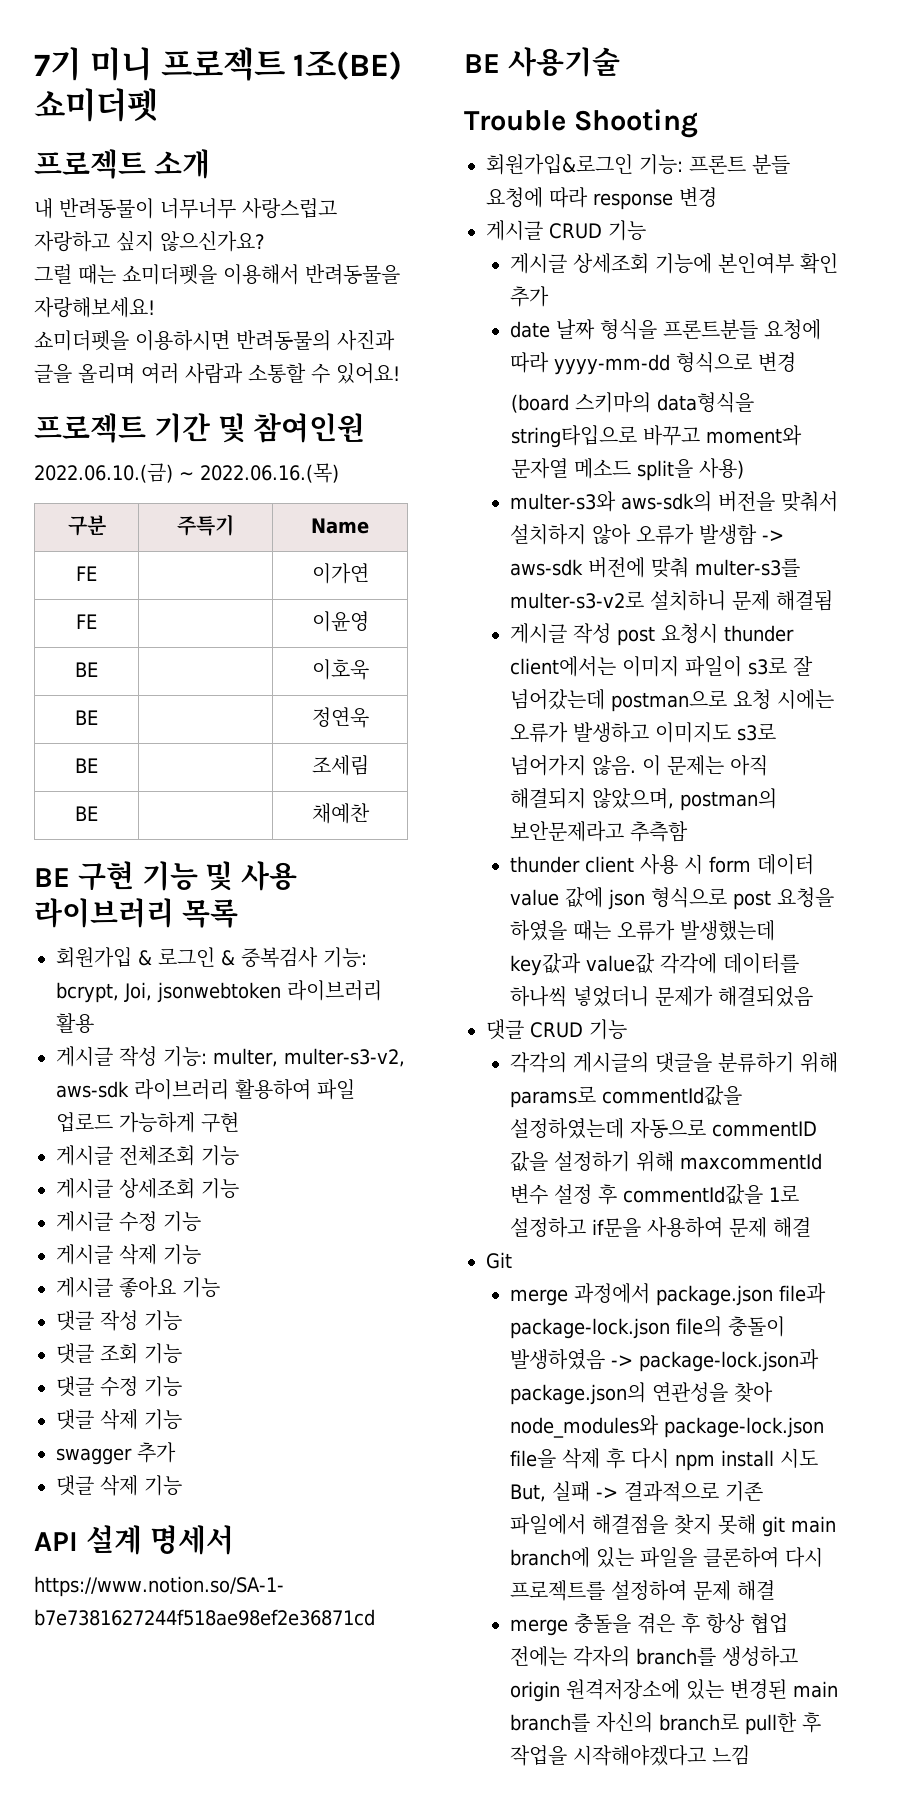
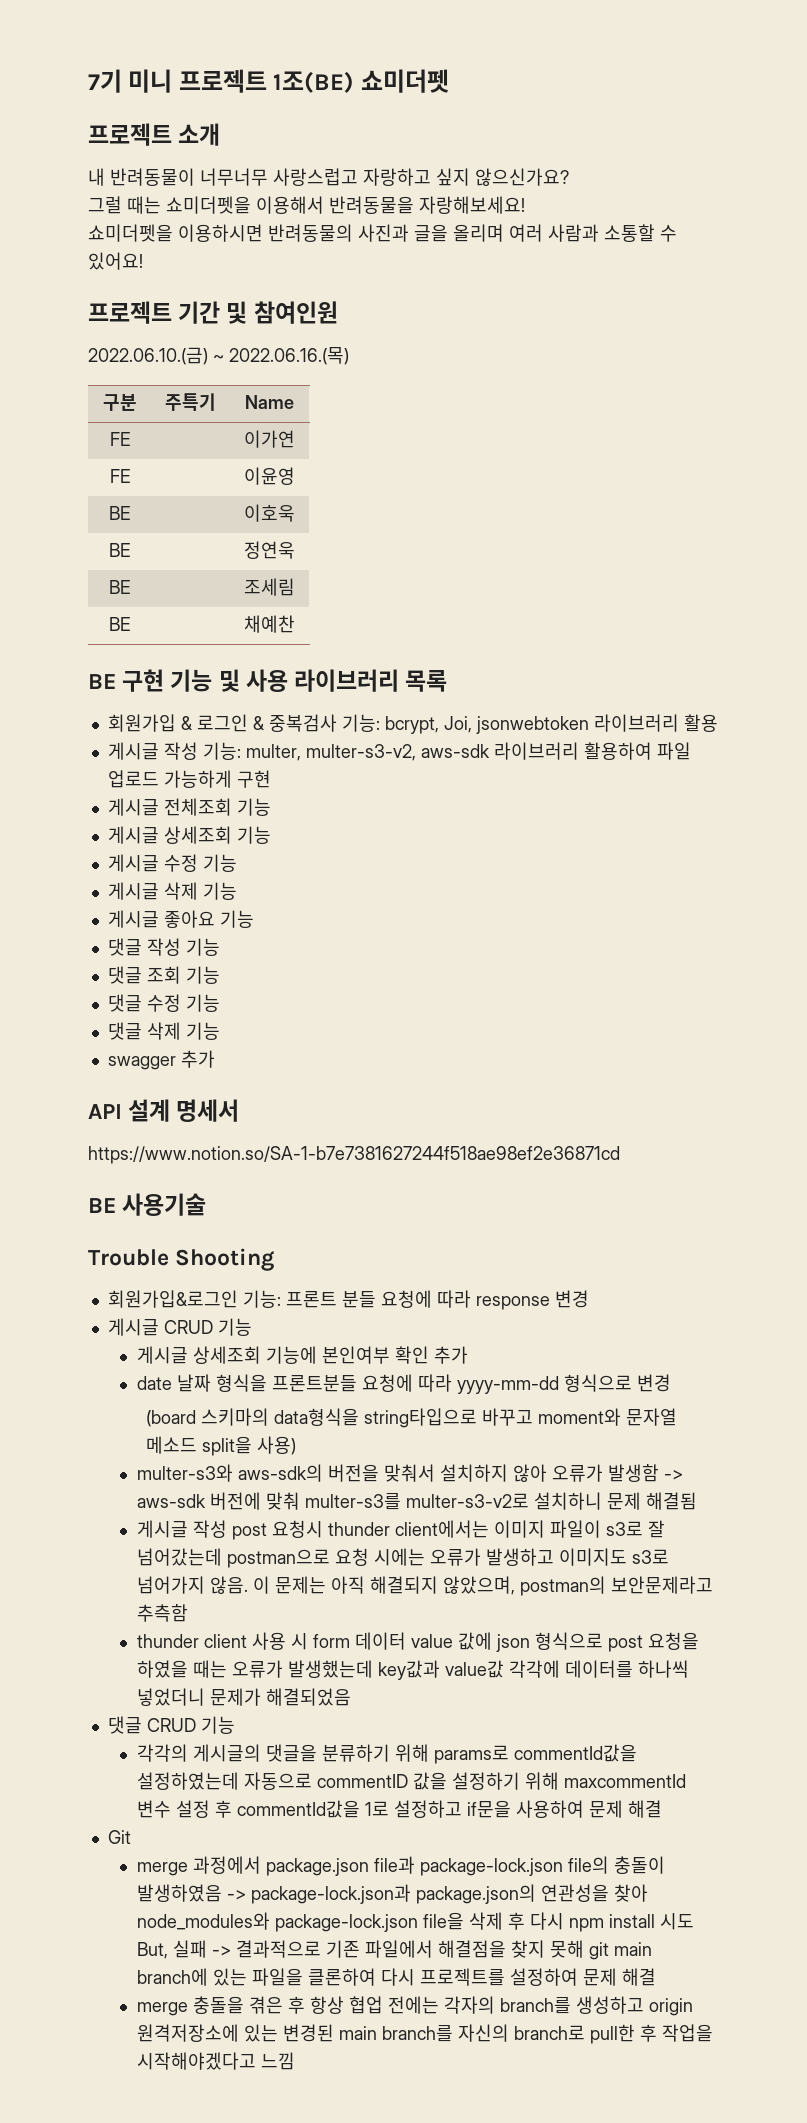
[56,1475,182,1496] // 댓글 삭제 기능 -> (215, 1059) none

